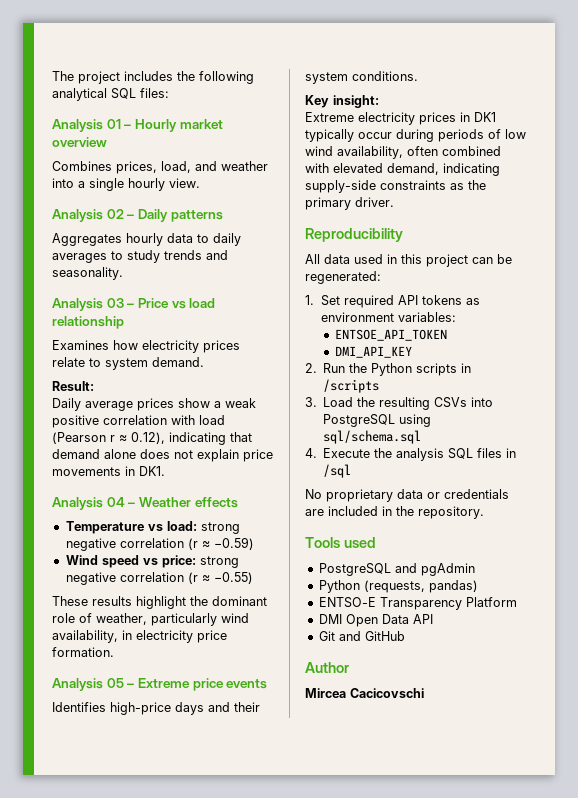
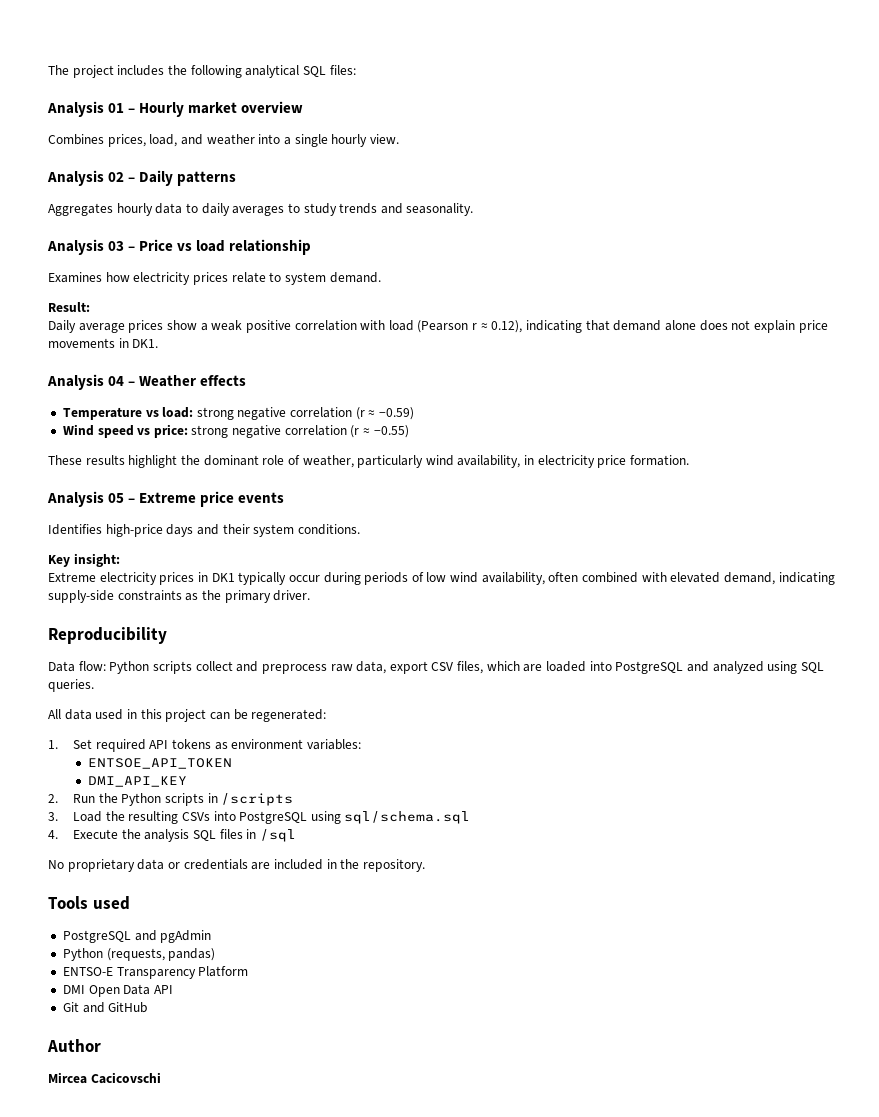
(403, 235) none -> [48,661,824,674] [48,679,94,692] // Data flow: Python scripts collect and preprocess raw data, export CSV files, which are loaded into PostgreSQL and analyzed using SQL queries.

